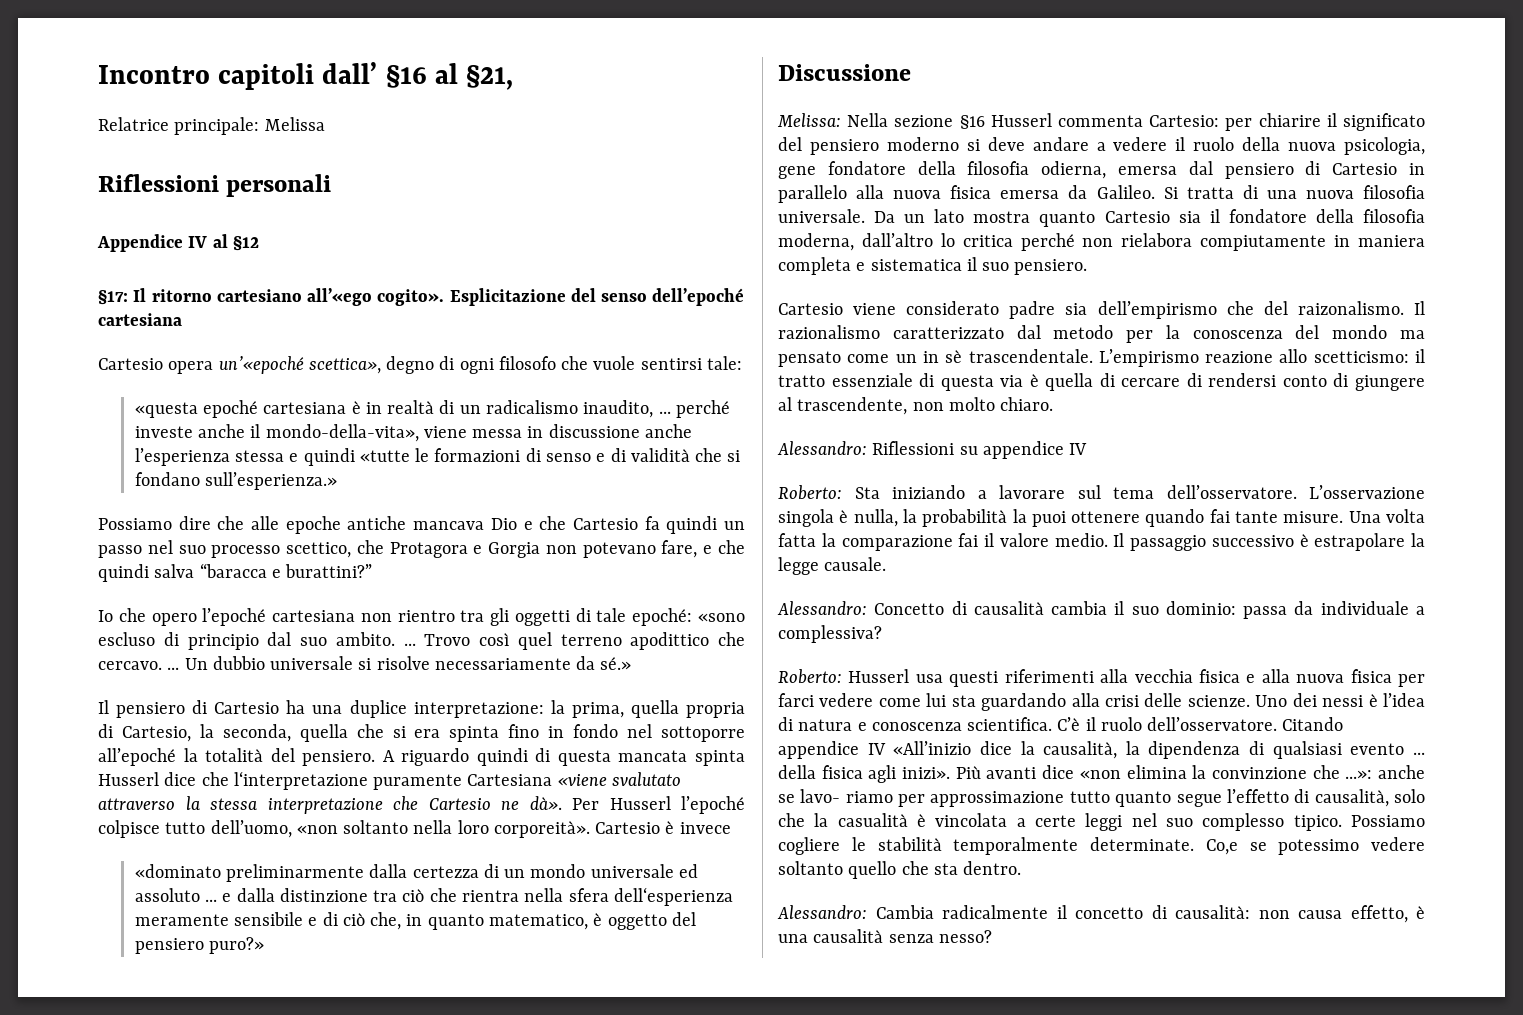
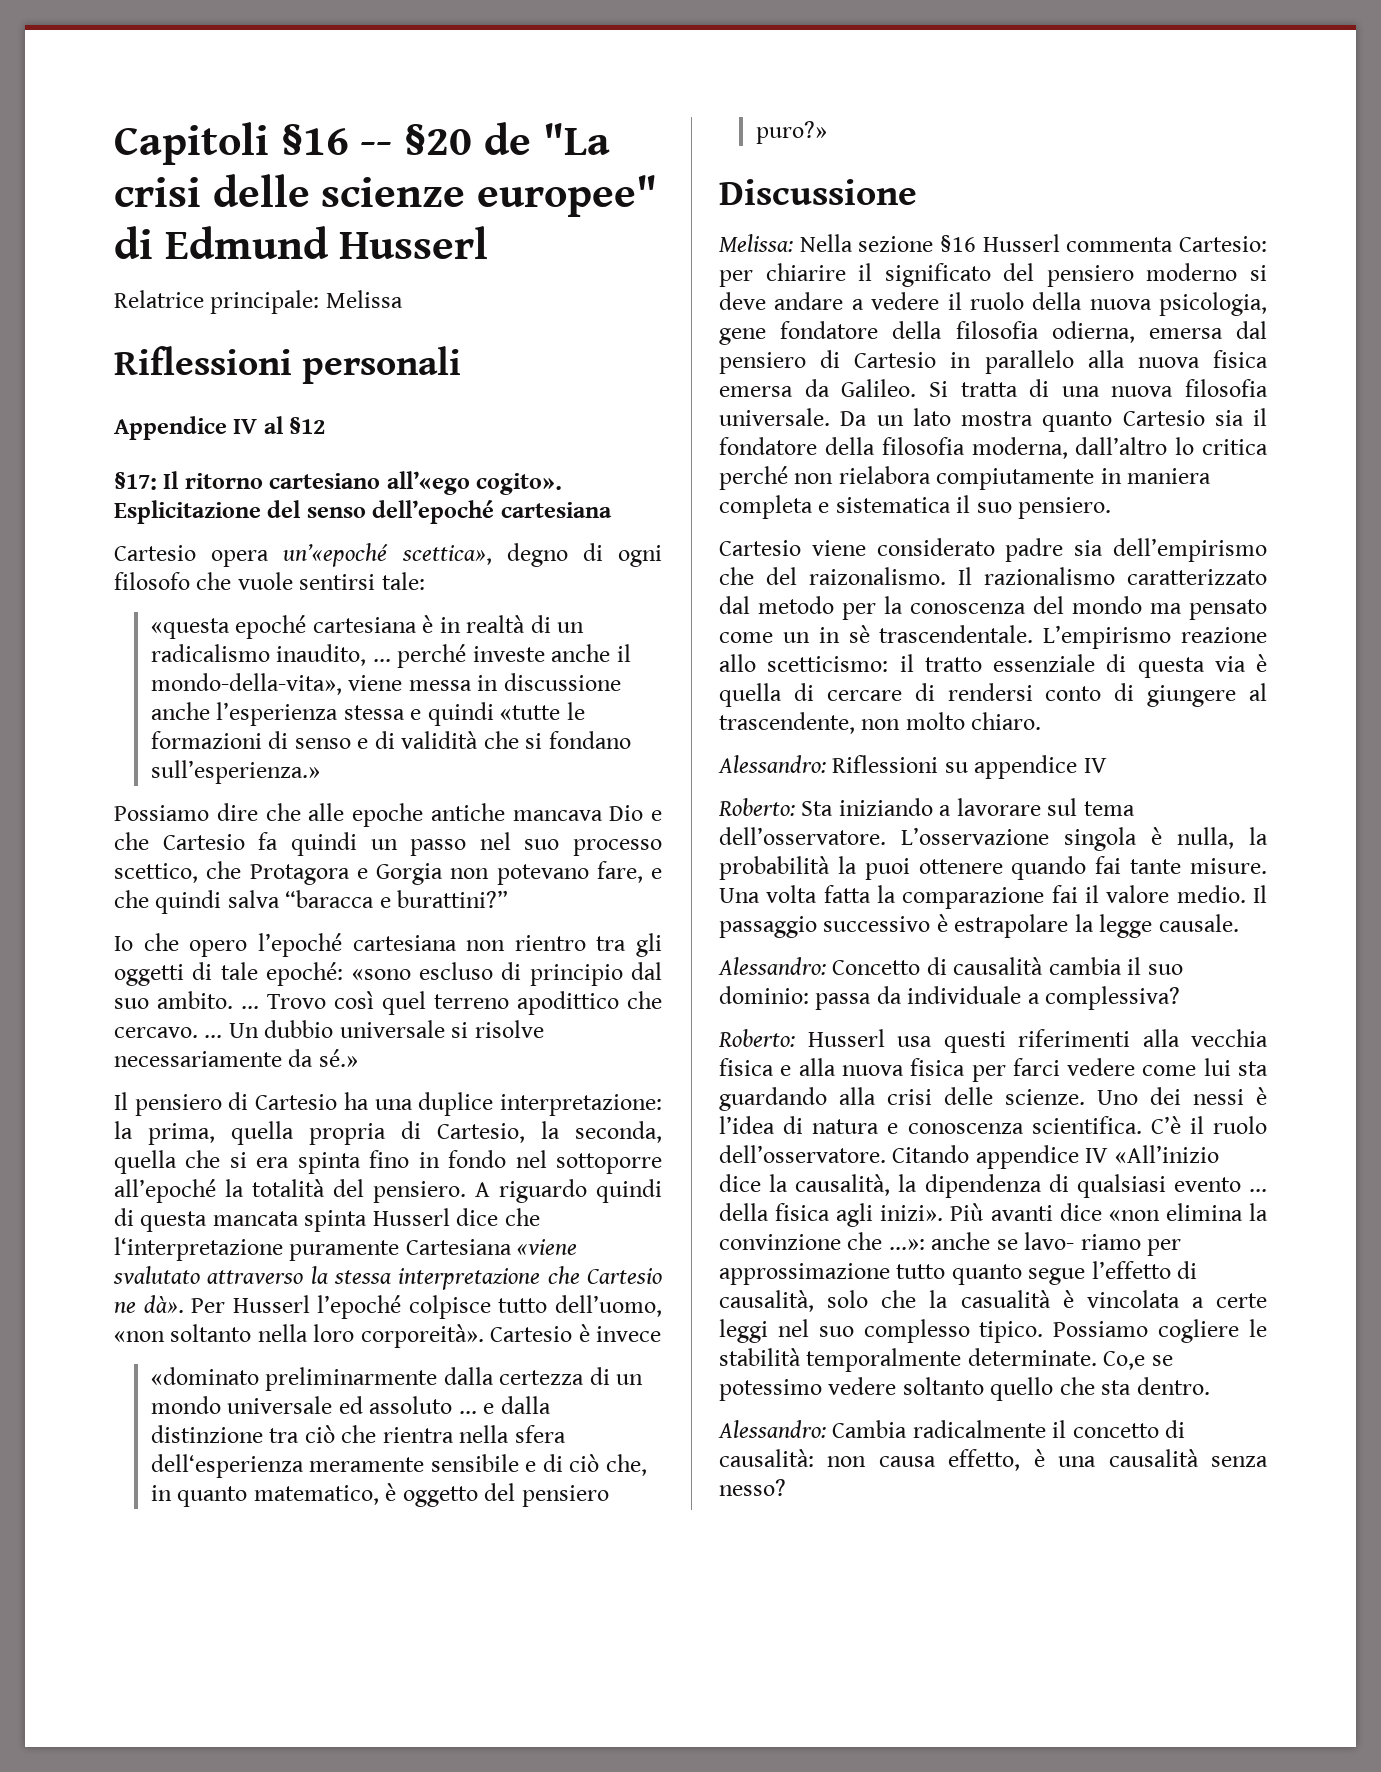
[98,62,514,90] Incontro capitoli dall’ §16 al §21, -> [114,122,610,165] [114,174,658,217] [114,226,489,259] Capitoli §16 -- §20 de "La crisi delle scienze europee" di Edmund Husserl

